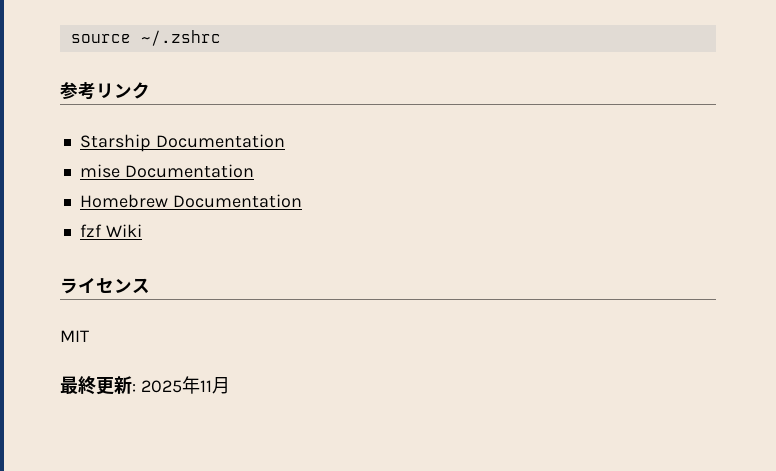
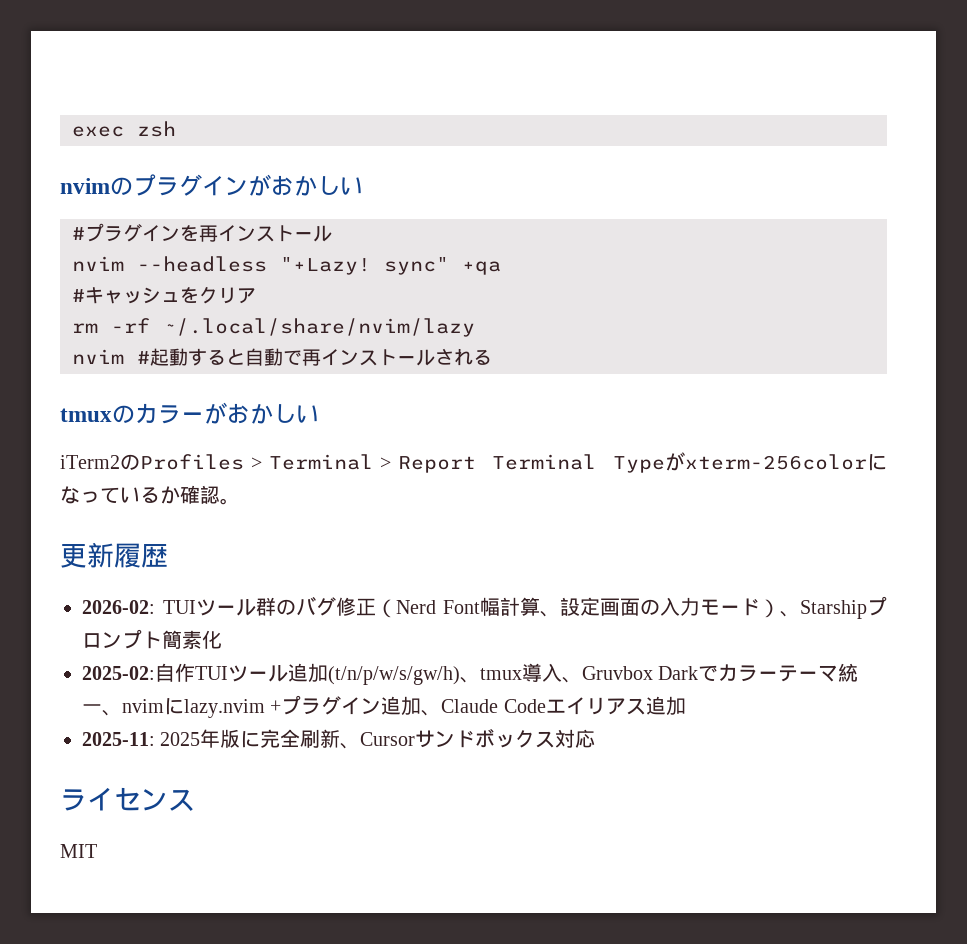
[70,30,221,46] [60,82,150,100] [79,134,285,152] [79,164,254,178] [79,194,302,208] [79,224,142,237] [60,278,150,294] [60,330,89,342] [60,376,230,395] source ~/.zshrc // 参考リンク // Starship Documentation // mise Documentation // Homebrew Documentation // fzf Wiki // ライセンス // MIT // 最終更新: 2025年11月 -> [72,121,176,137] [60,174,363,196] [72,223,332,242] [72,256,501,275] [72,286,256,304] [72,318,475,337] [72,348,492,366] [60,402,319,424] [60,452,887,473] [60,485,240,505] [60,542,168,568] [82,596,887,619] [82,629,222,649] [82,663,859,685] [82,695,686,718] [82,728,596,749] [60,787,195,811] [60,844,97,858] exec zsh // nvimのプラグインがおかしい // #プラグインを再インストール // nvim --headless "+Lazy! sync" +qa // #キャッシュをクリア // rm -rf ~/.local/share/nvim/lazy // nvim #起動すると自動で再インストールされる // tmuxのカラーがおかしい // iTerm2のProfiles > Terminal > Report Terminal Typeがxterm-256colorになっているか確認。 // 更新履歴 // 2026-02: TUIツール群のバグ修正（Nerd Font幅計算、設定画面の入力モード）、Starshipプロンプト簡素化 // 2025-02:自作TUIツール追加(t/n/p/w/s/gw/h)、tmux導入、Gruvbox Darkでカラーテーマ統一、nvimにlazy.nvim +プラグイン追加、Claude Codeエイリアス追加 // 2025-11: 2025年版に完全刷新、Cursorサンドボックス対応 // ライセンス // MIT

